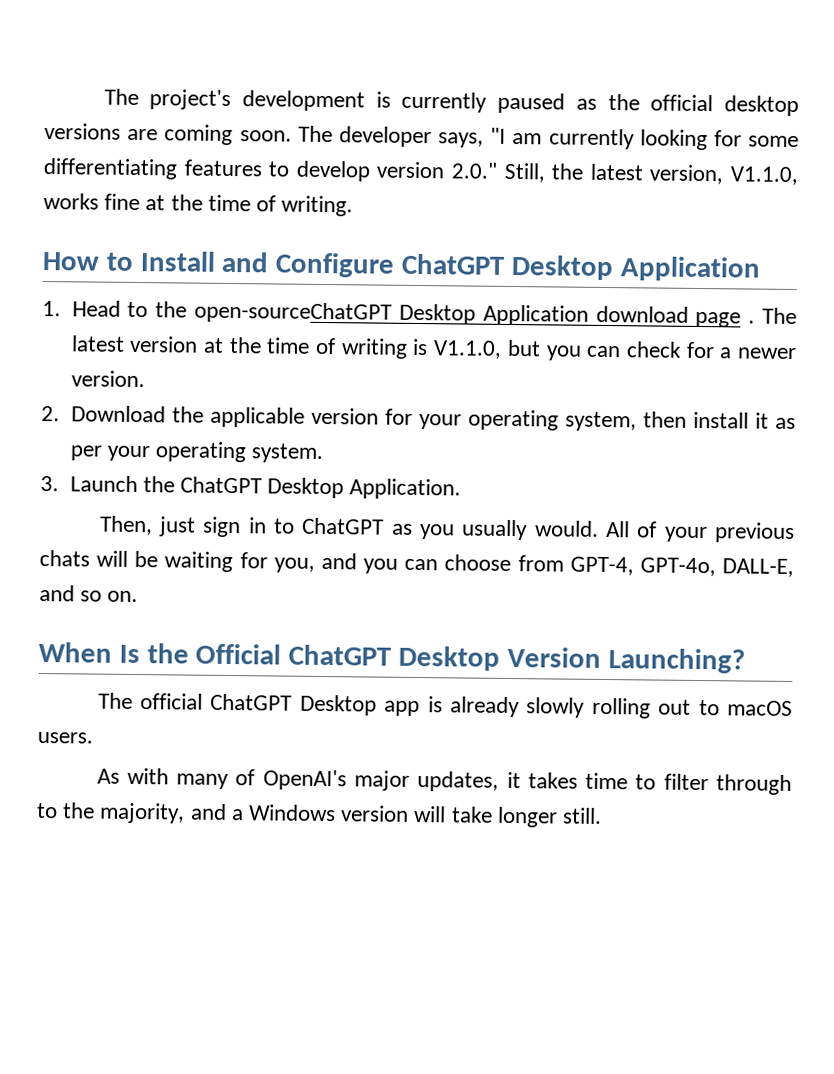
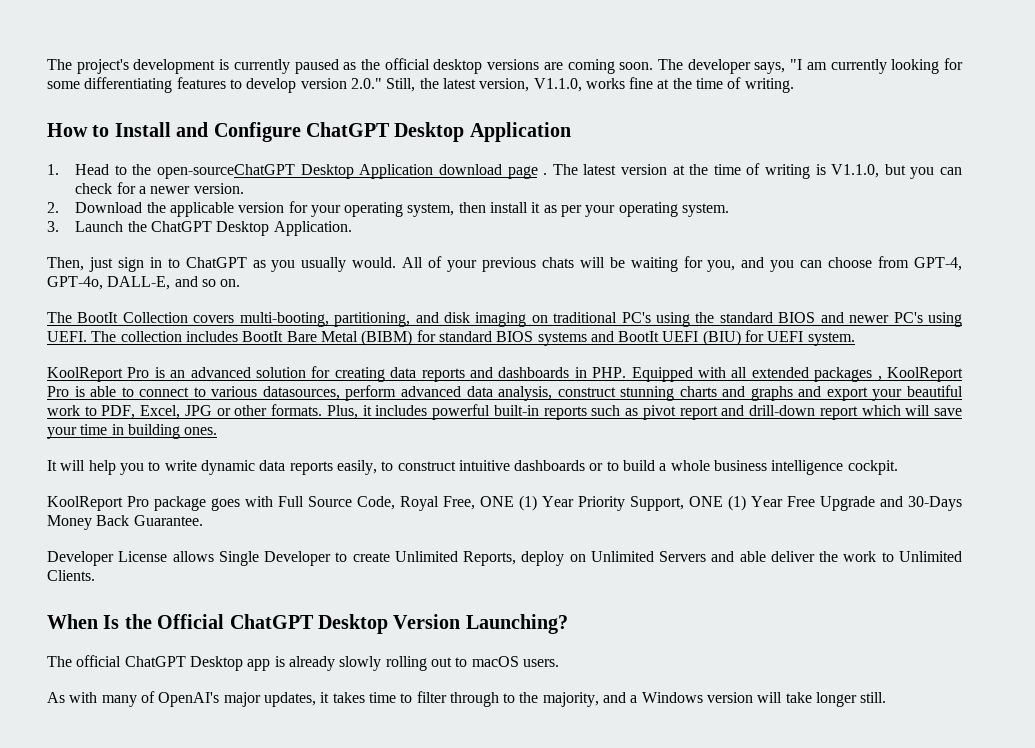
(139, 596) none -> [47,312,963,327] [47,330,855,346] [47,366,963,382] [47,385,963,401] [47,404,963,420] [47,424,218,439] [47,460,898,475] [47,495,962,511] [47,515,203,530] [47,551,963,566] [47,570,95,581] // The BootIt Collection covers multi-booting, partitioning, and disk imaging on traditional PC's using the standard BIOS and newer PC's using UEFI. The collection includes BootIt Bare Metal (BIBM) for standard BIOS systems and BootIt UEFI (BIU) for UEFI system. // KoolReport Pro is an advanced solution for creating data reports and dashboards in PHP. Equipped with all extended packages , KoolReport Pro is able to connect to various datasources, perform advanced data analysis, construct stunning charts and graphs and export your beautiful work to PDF, Excel, JPG or other formats. Plus, it includes powerful built-in reports such as pivot report and drill-down report which will save your time in building ones. // It will help you to write dynamic data reports easily, to construct intuitive dashboards or to build a whole business intelligence cockpit. // KoolReport Pro package goes with Full Source Code, Royal Free, ONE (1) Year Priority Support, ONE (1) Year Free Upgrade and 30-Days Money Back Guarantee. // Developer License allows Single Developer to create Unlimited Reports, deploy on Unlimited Servers and able deliver the work to Unlimited Clients.

